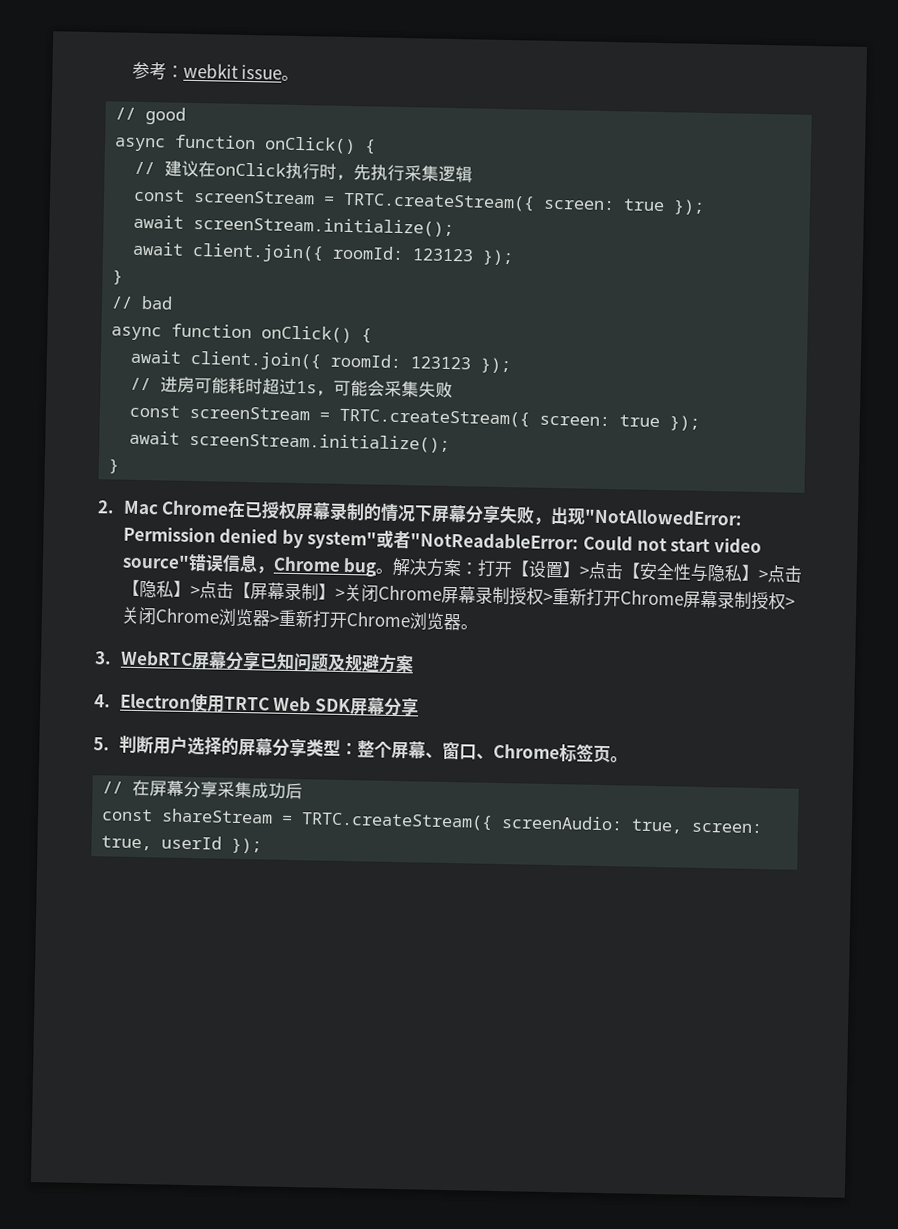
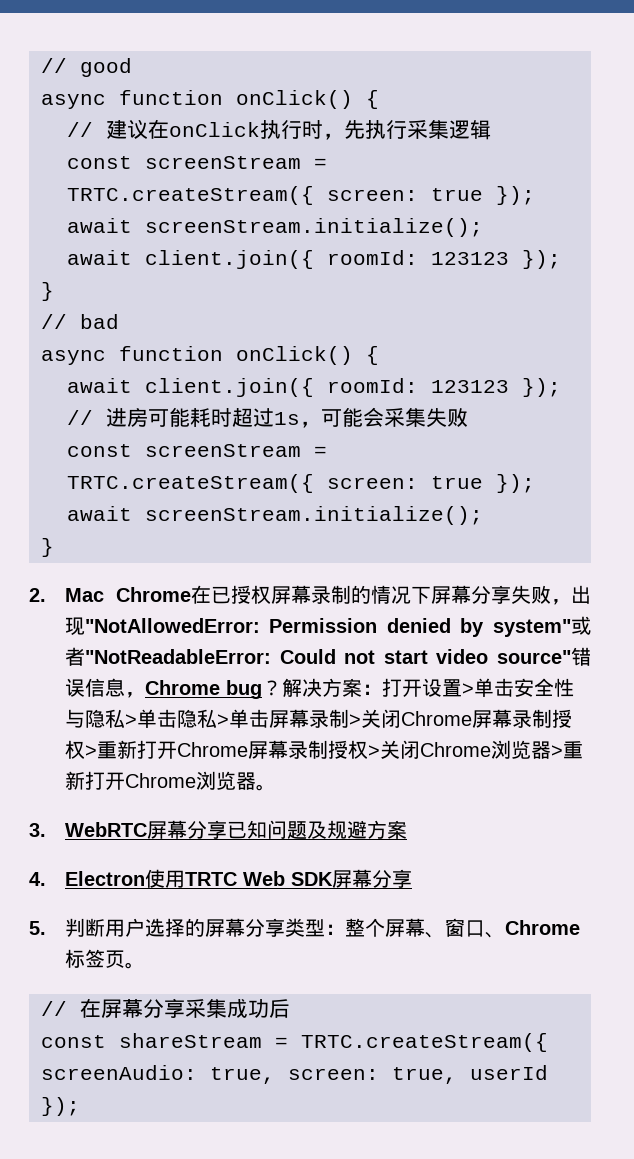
[131,61,300,82] 参考：webkit issue。 // -> (41, 65) none
[375,568,394,574] 。 -> [261,680,282,696] ？
[511,560,804,583] [121,579,336,601] 【设置】>点击【安全性与隐私】>点击【隐私】>点击【屏幕录制】 -> [421,678,574,697] [64,709,349,728] 设置>单击安全性与隐私>单击隐私>单击屏幕录制

